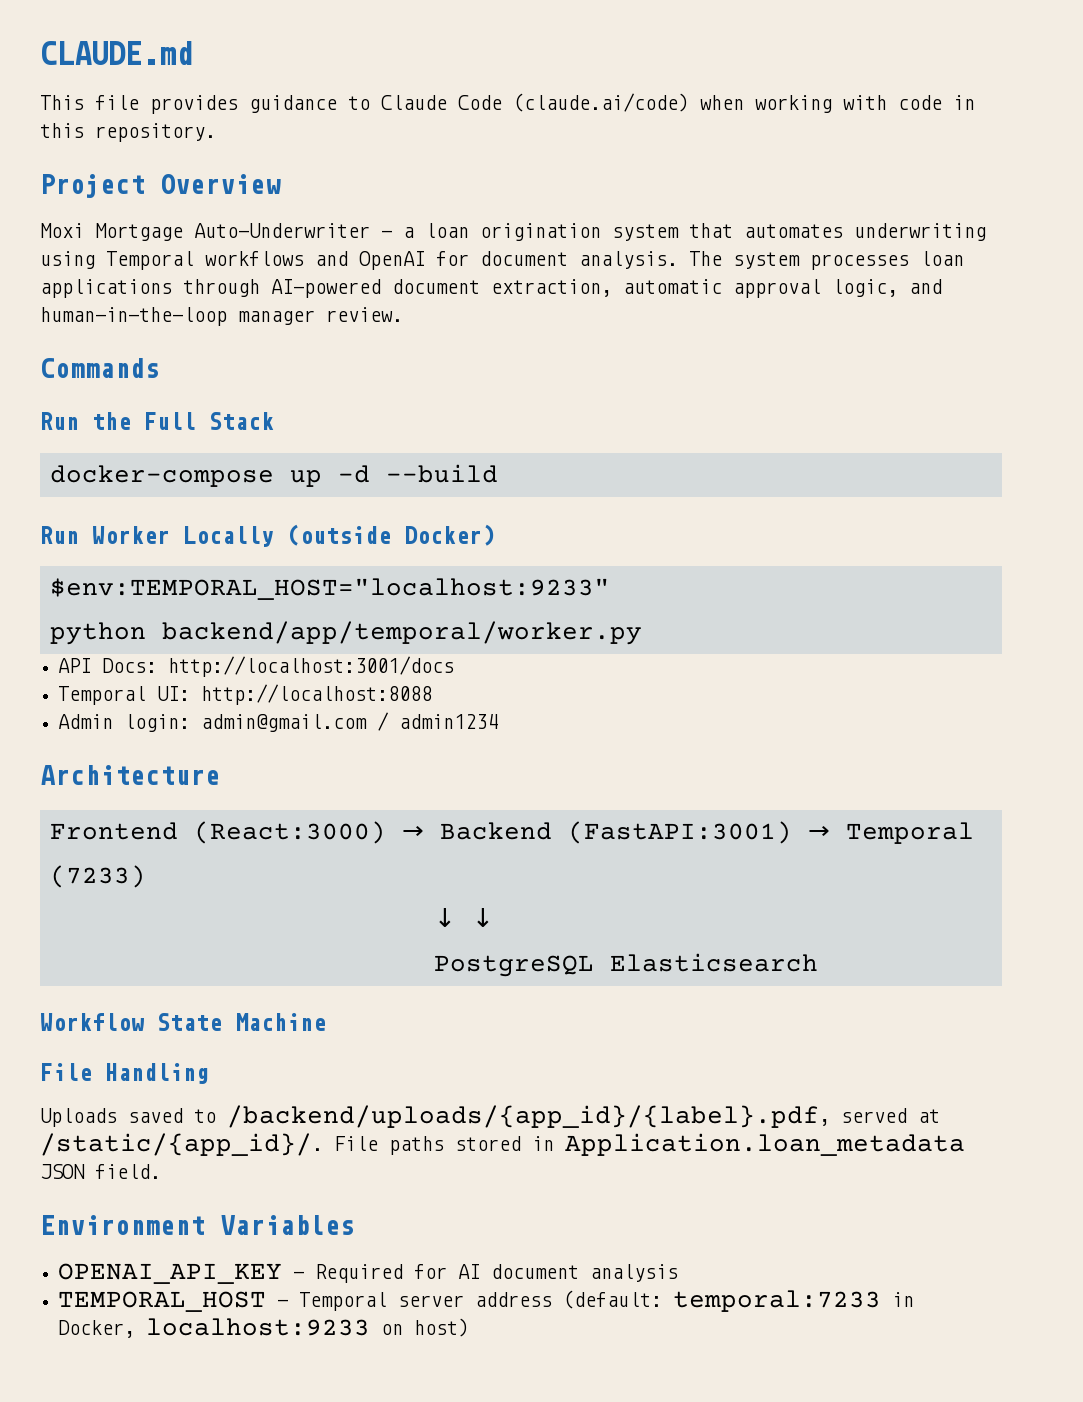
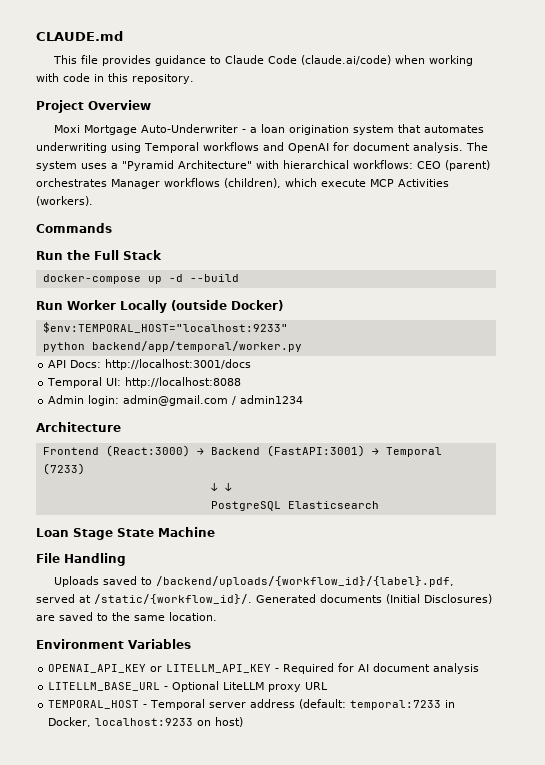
[810,251,964,270] [40,279,942,298] [40,307,403,326] processes loan applications through AI-powered document extraction, automatic approval logic, and human-in-the-loop manager review. -> [81,160,490,171] [36,178,449,189] [36,196,93,206] uses a "Pyramid Architecture" with hierarchical workflows: CEO (parent) orchestrates Manager workflows (children), which execute MCP Activities (workers).
[40,1013,144,1031] Workflow -> [36,528,113,540] Loan Stage
[227,1105,830,1128] /backend/uploads/{app_id}/{label}.pdf, -> [156,576,455,587] /backend/uploads/{workflow_id}/{label}.pdf,
[40,1133,965,1156] [40,1164,161,1179] /static/{app_id}/. File paths stored in Application.loan_metadata JSON field. -> [94,594,492,604] [36,612,217,621] /static/{workflow_id}/. Generated documents (Initial Disclosures) are saved to the same location.
(283, 1273) none -> [150,664,272,673] or LITELLM_API_KEY
(679, 1273) none -> [48,681,329,692] // LITELLM_BASE_URL - Optional LiteLLM proxy URL

